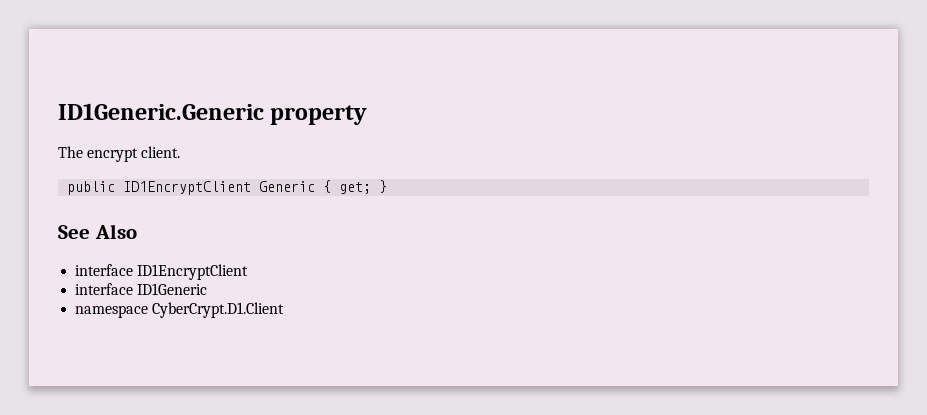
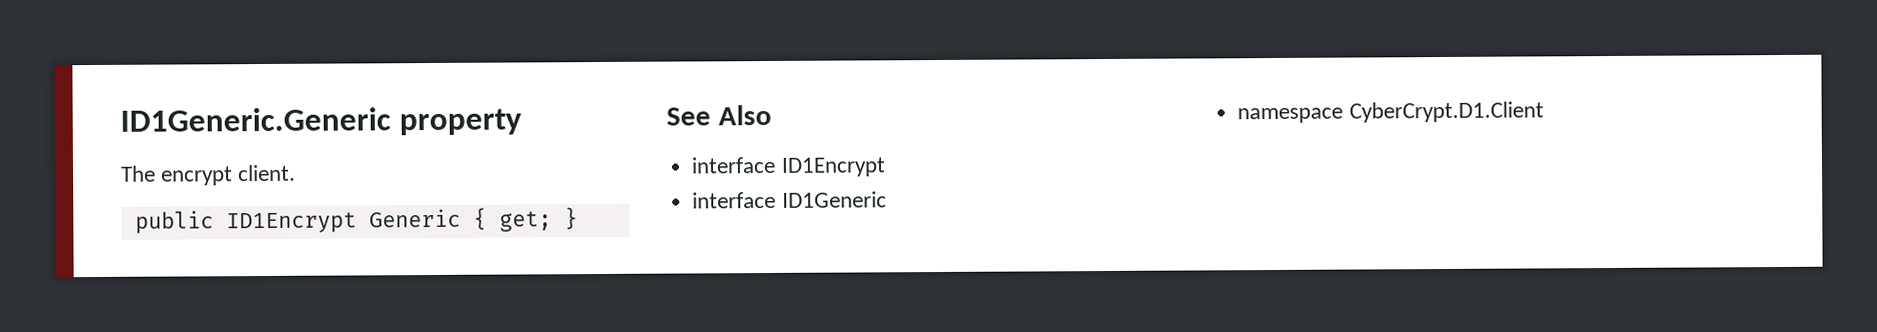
[123,181,252,195] ID1EncryptClient -> [225,212,357,234] ID1Encrypt
[137,264,249,280] ID1EncryptClient -> [780,157,886,177] ID1Encrypt

